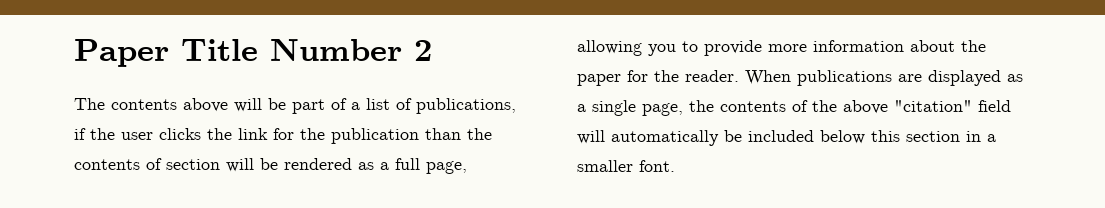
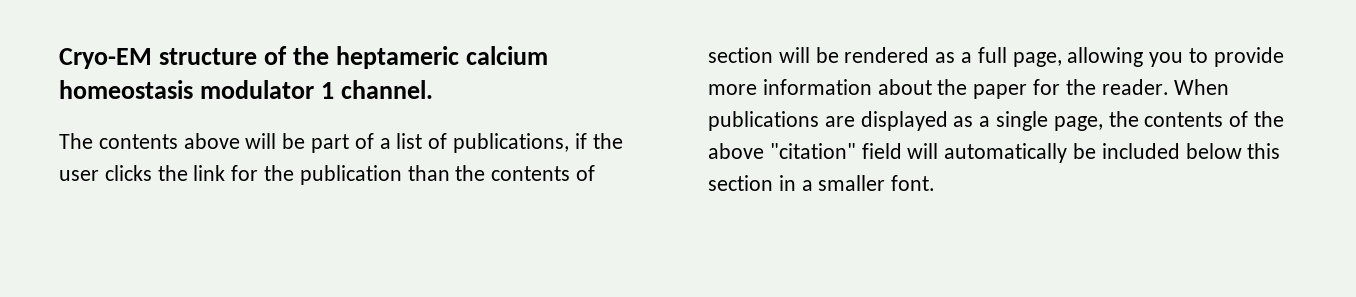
[74,39,432,67] Paper Title Number 2 -> [59,46,549,69] [59,80,434,99] Cryo-EM structure of the heptameric calcium homeostasis modulator 1 channel.

